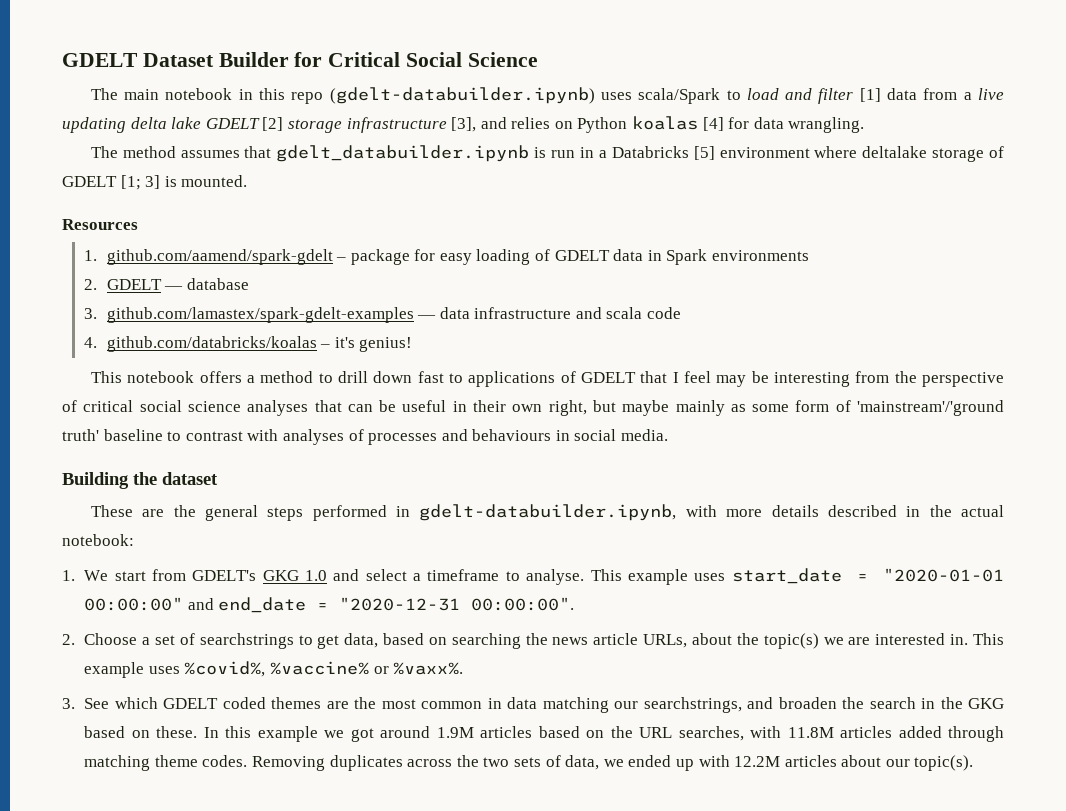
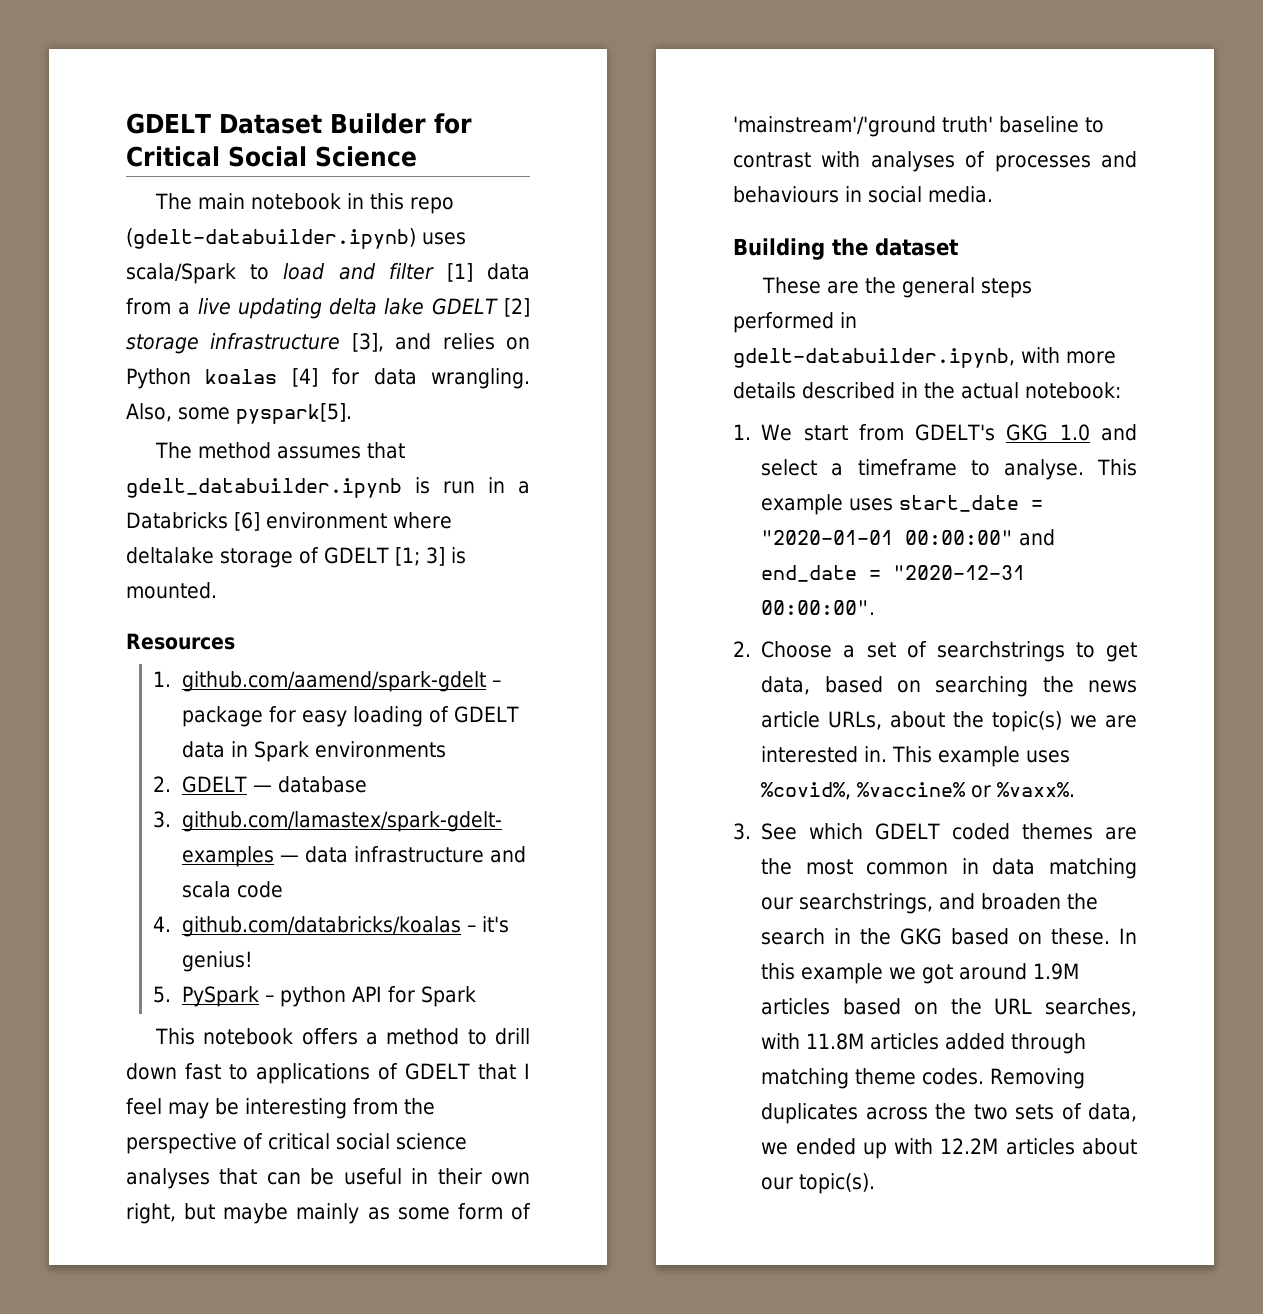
(865, 125) none -> [126,403,352,424] Also, some pyspark[5].
[693,146,715,160] [5] -> [234,512,260,531] [6]
(413, 344) none -> [153,986,476,1007] // 5. PySpark – python API for Spark

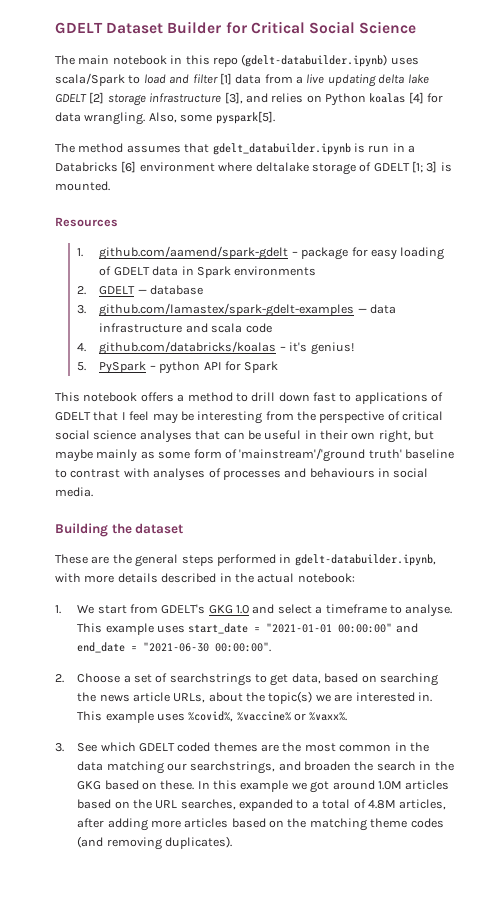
[761,530,894,545] "2020-01-01 -> [266,623,333,633] "2021-01-01
[893,565,1026,580] "2020-12-31 -> [143,642,210,652] "2021-06-30
(979, 866) none -> [409,742,429,752] the
[1033,963,1080,980] 1.9M -> [377,781,402,790] 1.0M
[761,1033,1087,1054] [761,1068,1086,1089] [761,1103,1137,1124] [761,1138,1137,1159] [761,1173,876,1194] with 11.8M articles added through matching theme codes. Removing duplicates across the two sets of data, we ended up with 12.2M articles about our topic(s). -> [239,799,447,811] [77,818,444,831] [77,836,232,850] expanded to a total of 4.8M articles, after adding more articles based on the matching theme codes (and removing duplicates).

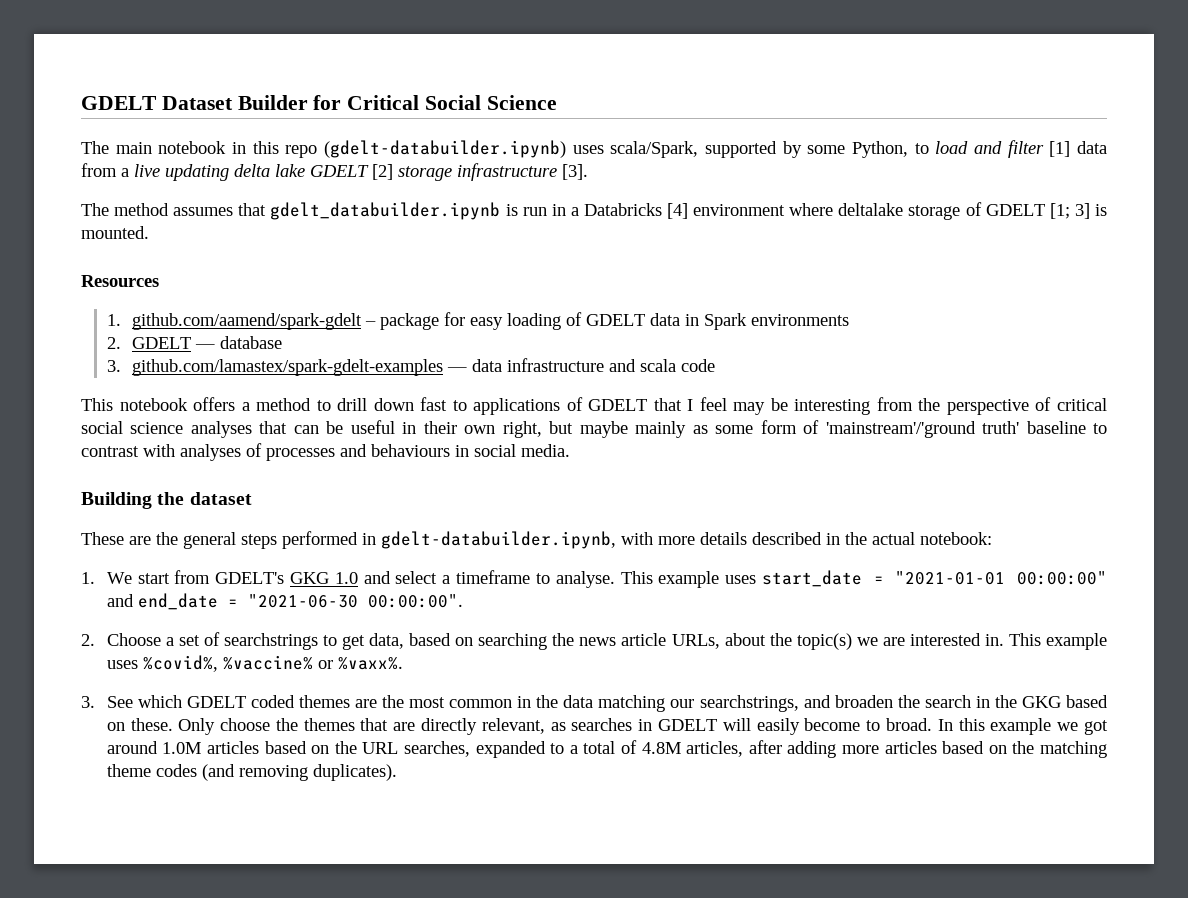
[55,73,125,86] scala/Spark -> [610,141,908,158] scala/Spark, supported by some Python,
[224,92,444,106] [55,111,275,125] [3], and relies on Python koalas [4] for data wrangling. Also, some pyspark[5]. -> [562,164,588,180] [3].
[121,161,137,173] [6] -> [667,203,689,219] [4]
[77,341,354,355] [77,361,279,374] // 4. github.com/databricks/koalas – it's genius! // 5. PySpark – python API for Spark -> (716, 365) none
(195, 785) none -> [178,718,933,735] Only choose the themes that are directly relevant, as searches in GDELT will easily become to broad.

